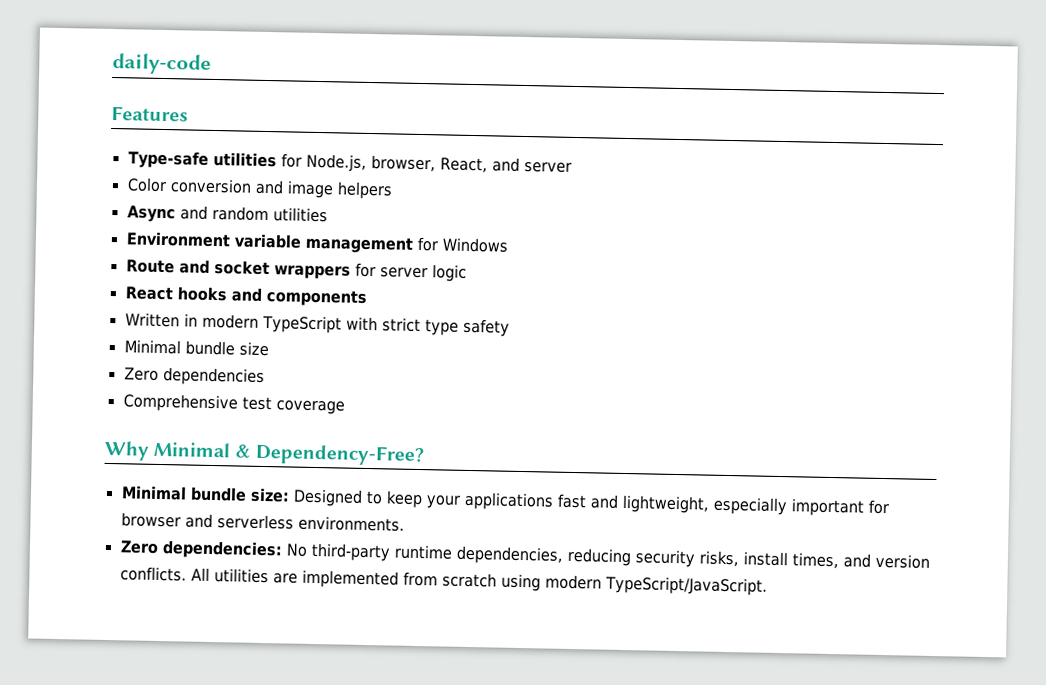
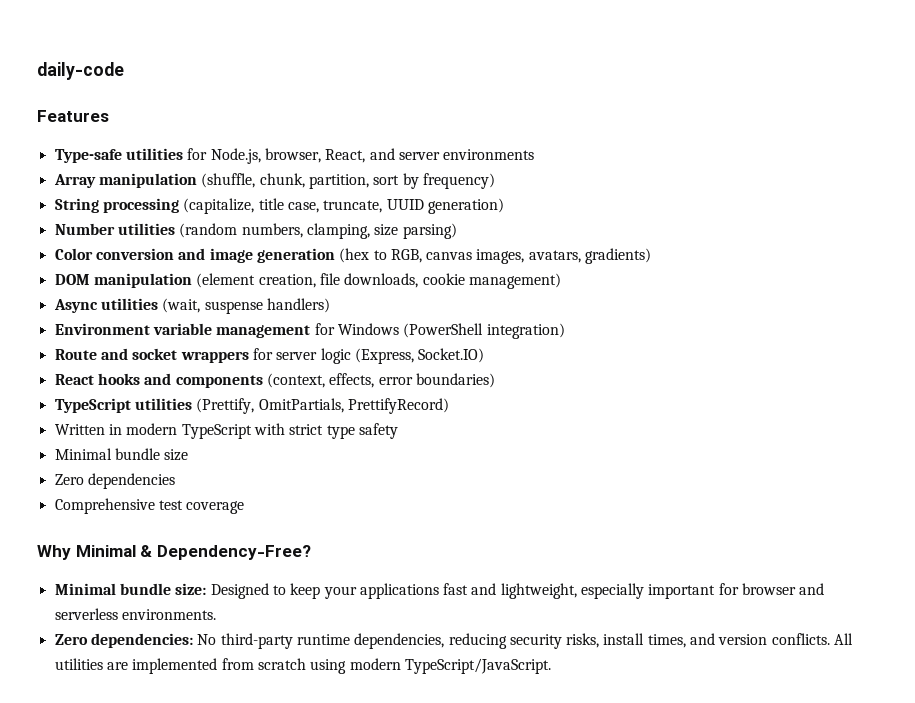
[126,177,393,200] // Color conversion and image helpers -> [443,149,535,160] [53,173,495,189] [54,198,504,214] [54,223,457,239] [54,248,652,264] [54,273,561,289] environments // Array manipulation (shuffle, chunk, partition, sort by frequency) // String processing (capitalize, title case, truncate, UUID generation) // Number utilities (random numbers, clamping, size parsing) // Color conversion and image generation (hex to RGB, canvas images, avatars, gradients) // DOM manipulation (element creation, file downloads, cookie management)
[179,205,328,223] and random utilities -> [100,298,330,314] utilities (wait, suspense handlers)
(509, 245) none -> [403,323,565,339] (PowerShell integration)
(467, 273) none -> [354,348,485,364] (Express, Socket.IO)
(367, 298) none -> [266,373,495,388] [54,398,449,414] (context, effects, error boundaries) // TypeScript utilities (Prettify, OmitPartials, PrettifyRecord)

